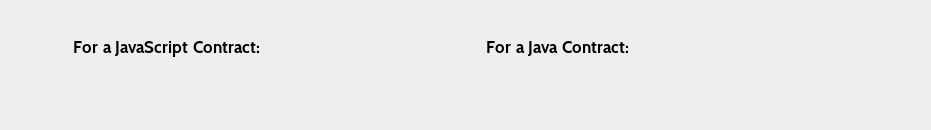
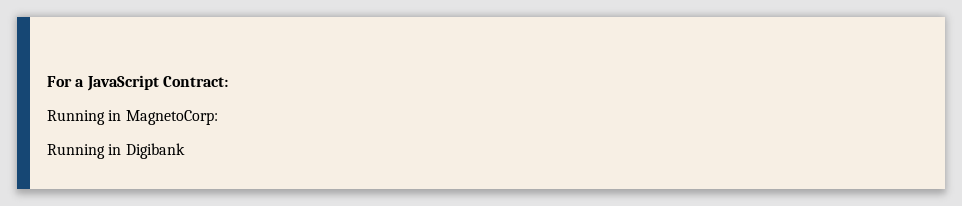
[486,41,629,56] For a Java Contract: -> [47,110,218,125] [47,143,185,159] Running in MagnetoCorp: // Running in Digibank

